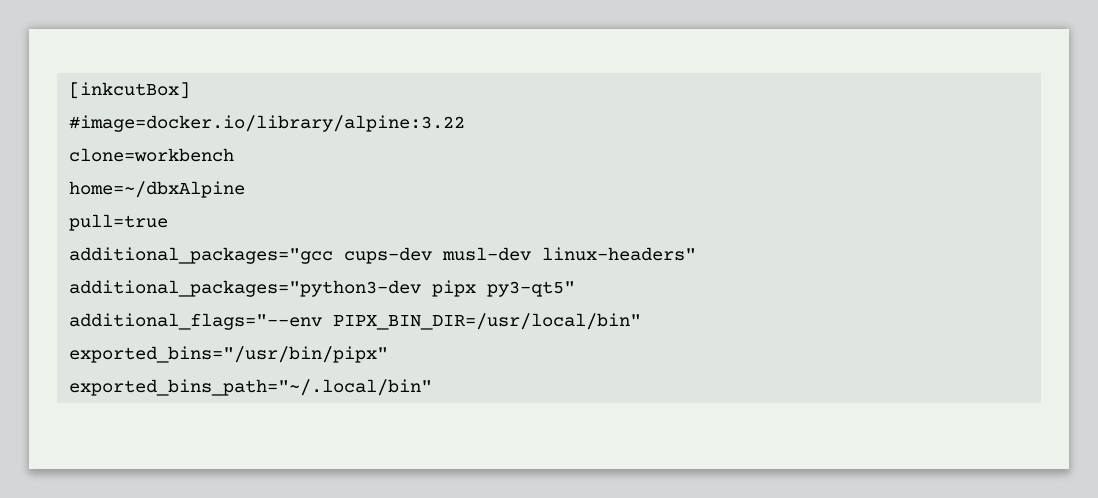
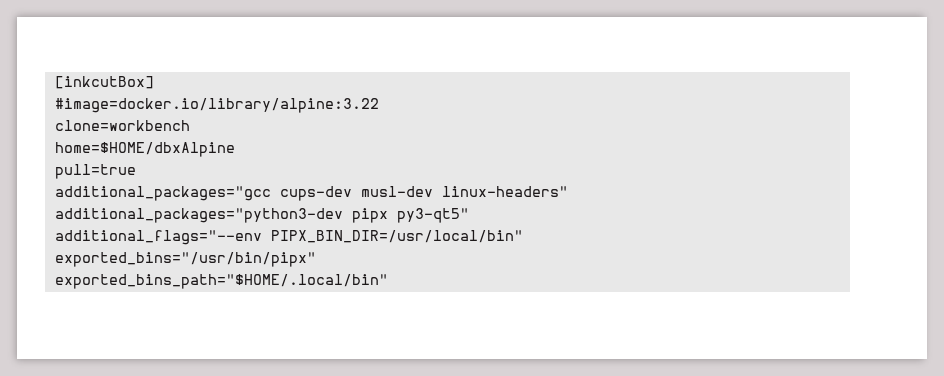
[68,181,245,198] home=~/dbxAlpine -> [55,142,236,157] home=$HOME/dbxAlpine
[68,379,432,396] exported_bins_path="~/.local/bin" -> [55,274,389,289] exported_bins_path="$HOME/.local/bin"

